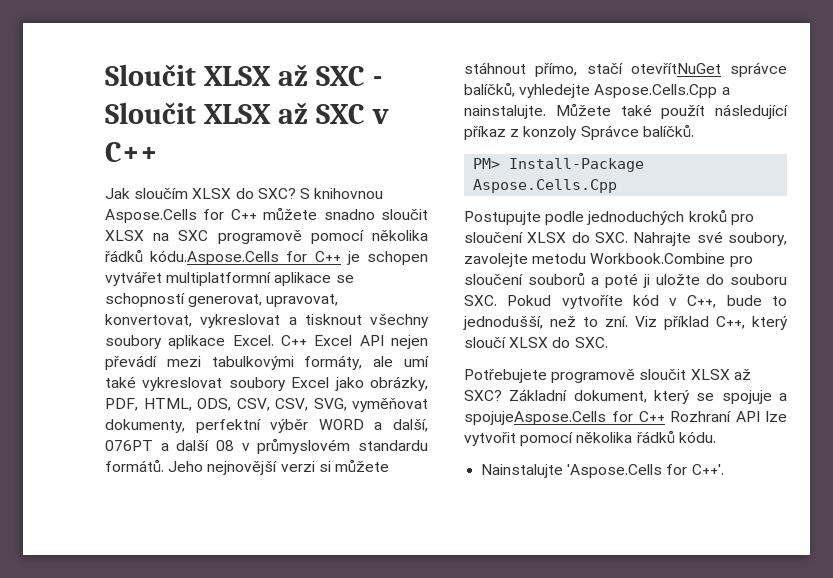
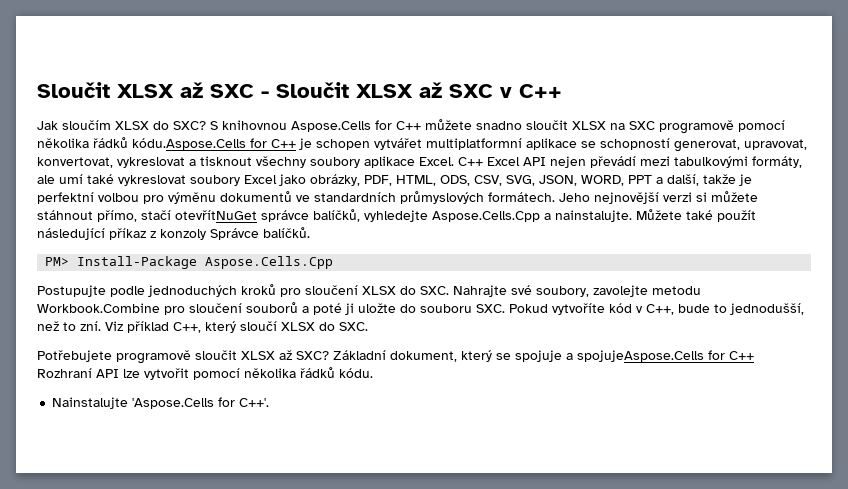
[275,398,428,412] [105,419,428,433] [105,438,428,454] [105,459,164,472] CSV, SVG, vyměňovat dokumenty, perfektní výběr WORD a další, 076PT a další 08 v průmyslovém standardu formátů. -> [506,174,752,186] [37,191,555,204] SVG, JSON, WORD, PPT a další, takže je perfektní volbou pro výměnu dokumentů ve standardních průmyslových formátech.

